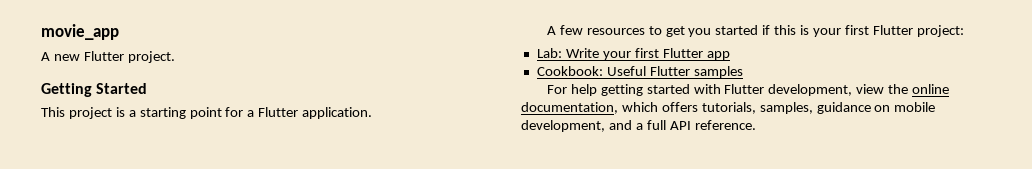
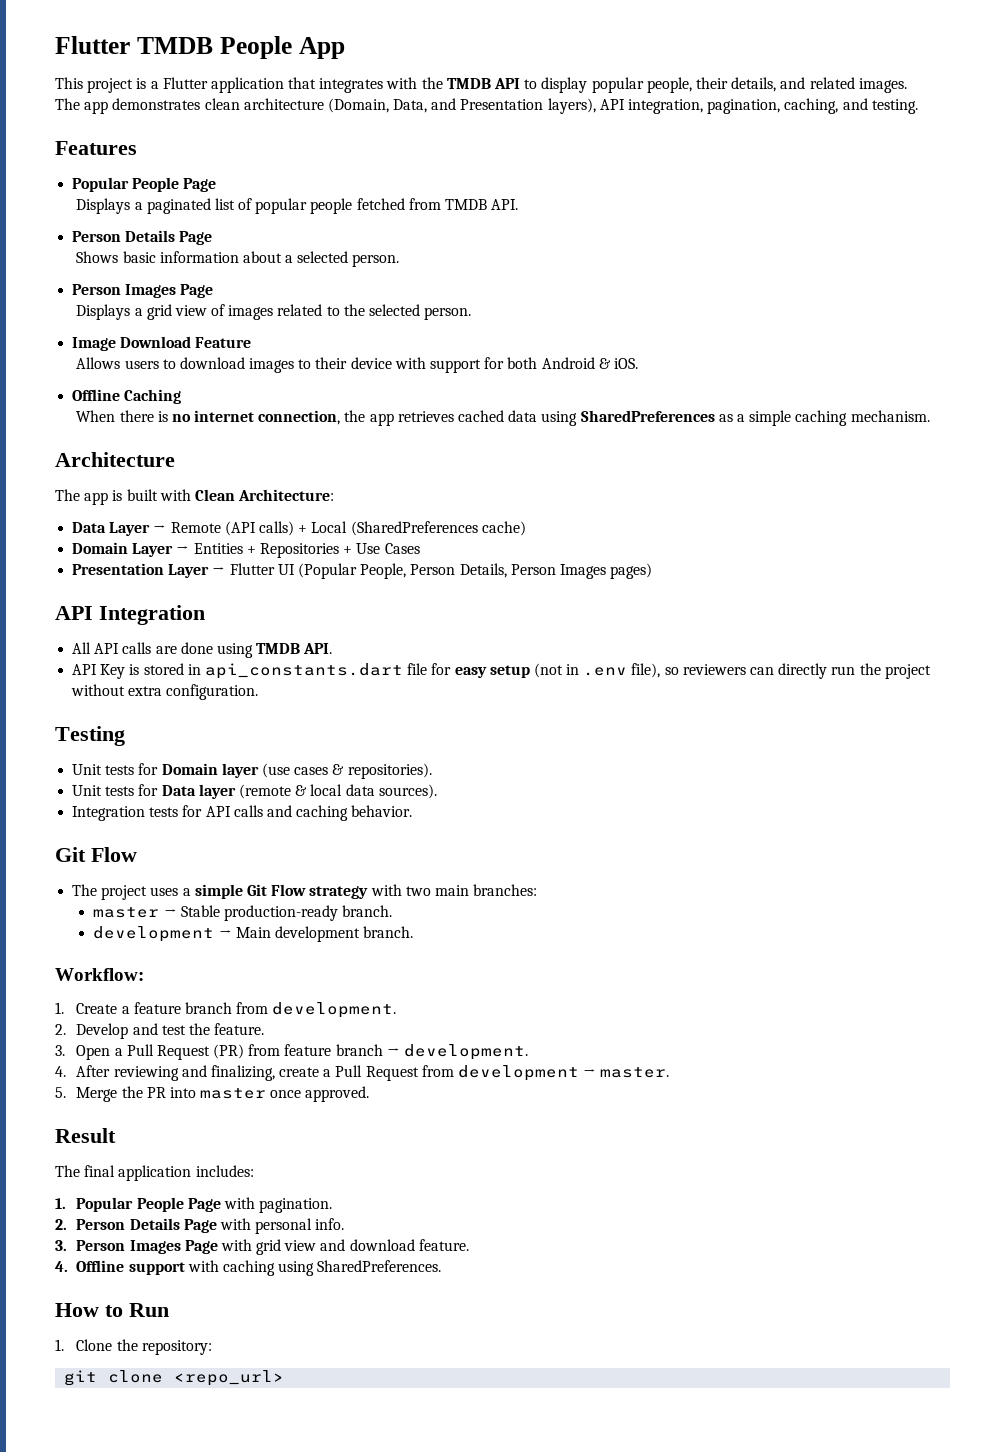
[41,24,119,40] [41,51,175,63] [41,83,148,97] [41,107,373,119] [546,25,964,37] [536,48,730,60] [536,66,743,78] [546,84,950,96] [521,102,936,114] [521,120,756,132] movie_app // A new Flutter project. // Getting Started // This project is a starting point for a Flutter application. // A few resources to get you started if this is your first Flutter project: // Lab: Write your first Flutter app // Cookbook: Useful Flutter samples // For help getting started with Flutter development, view the online documentation, which offers tutorials, samples, guidance on mobile development, and a full API reference. -> [55,36,345,59] [55,77,907,93] [55,98,918,114] [55,141,137,155] [72,177,217,192] [76,198,519,214] [72,230,213,245] [76,251,400,267] [72,284,214,298] [76,304,472,320] [72,336,252,351] [76,357,638,373] [72,389,182,404] [76,410,930,426] [55,452,175,467] [55,489,335,505] [72,521,526,536] [72,542,420,558] [72,563,653,579] [55,605,205,625] [72,642,333,658] [72,663,931,679] [71,684,259,700] [55,726,125,746] [72,763,432,779] [72,784,437,799] [72,805,413,821] [55,847,137,862] [72,884,538,900] [93,905,393,921] [93,926,414,942] [55,968,144,981] [55,1002,397,1018] [55,1023,265,1039] [55,1044,529,1060] [55,1065,670,1081] [55,1086,370,1102] [55,1128,116,1143] [55,1165,254,1181] [55,1197,333,1213] [55,1218,345,1234] [55,1239,469,1255] [55,1260,442,1276] [55,1303,169,1317] [55,1339,212,1355] [64,1370,285,1386] Flutter TMDB People App // This project is a Flutter application that integrates with the TMDB API to display popular people, their details, and related images. // The app demonstrates clean architecture (Domain, Data, and Presentation layers), API integration, pagination, caching, and testing. // Features // Popular People Page // Displays a paginated list of popular people fetched from TMDB API. // Person Details Page // Shows basic information about a selected person. // Person Images Page // Displays a grid view of images related to the selected person. // Image Download Feature // Allows users to download images to their device with support for both Android & iOS. // Offline Caching // When there is no internet connection, the app retrieves cached data using SharedPreferences as a simple caching mechanism. // Architecture // The app is built with Clean Architecture: // Data Layer → Remote (API calls) + Local (SharedPreferences cache) // Domain Layer → Entities + Repositories + Use Cases // Presentation Layer → Flutter UI (Popular People, Person Details, Person Images pages) // API Integration // All API calls are done using TMDB API. // API Key is stored in api_constants.dart file for easy setup (not in .env file), so reviewers can directly run the project without extra configuration. // Testing // Unit tests for Domain layer (use cases & repositories). // Unit tests for Data layer (remote & local data sources). // Integration tests for API calls and caching behavior. // Git Flow // The project uses a simple Git Flow strategy with two main branches: // master → Stable production-ready branch. // development → Main development branch. // Workflow: // 1. Create a feature branch from development. // 2. Develop and test the feature. // 3. Open a Pull Request (PR) from feature branch → development. // 4. After reviewing and finalizing, create a Pull Request from development → master. // 5. Merge the PR into master once approved. // Result // The final application includes: // 1. Popular People Page with pagination. // 2. Person Details Page with personal info. // 3. Person Images Page with grid view and download feature. // 4. Offline support with caching using SharedPreferences. // How to Run // 1. Clone the repository: // git clone <repo_url>

